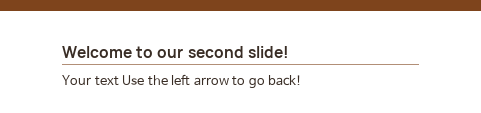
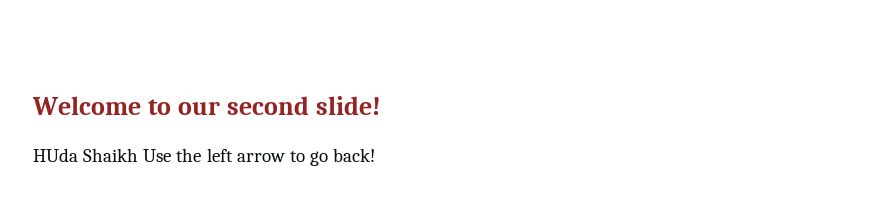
[62,75,119,86] Your text -> [33,148,139,162] HUda Shaikh

